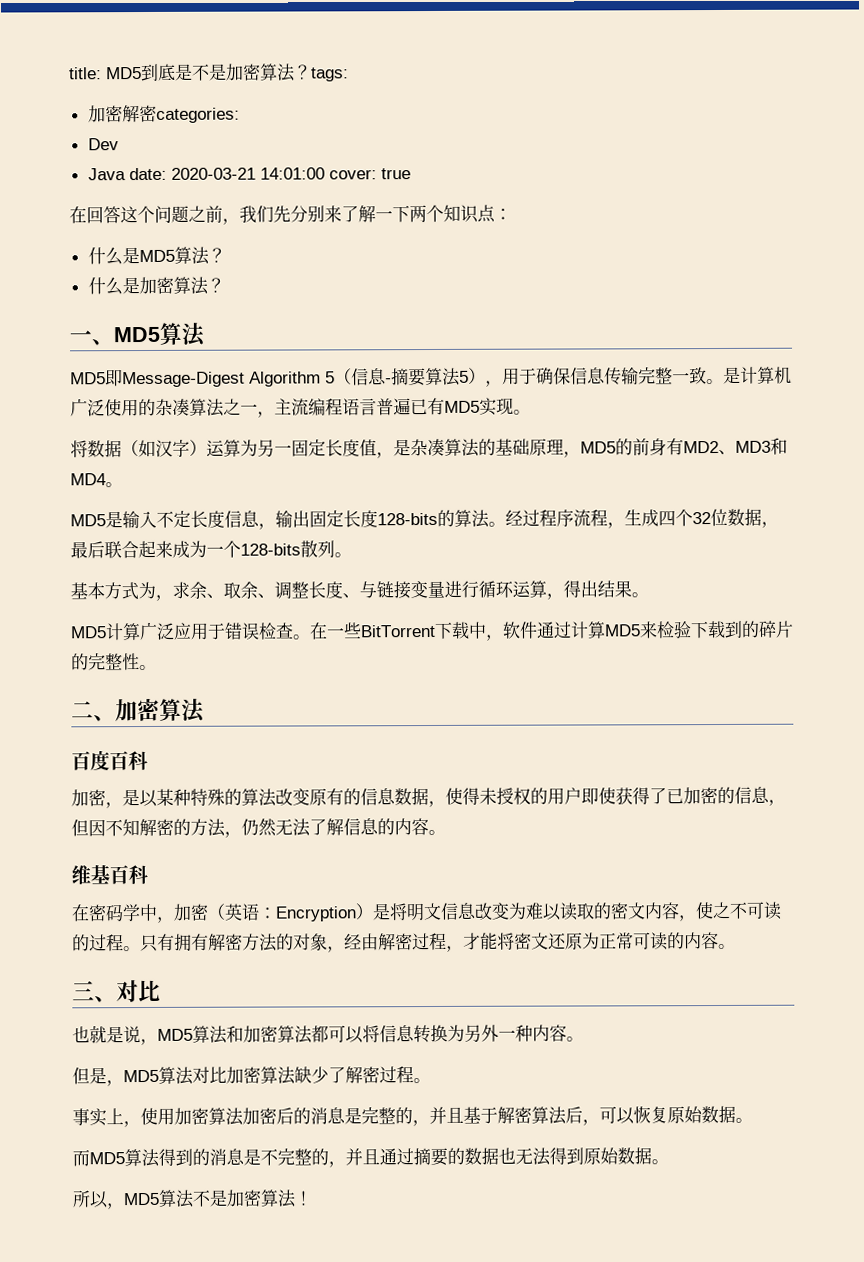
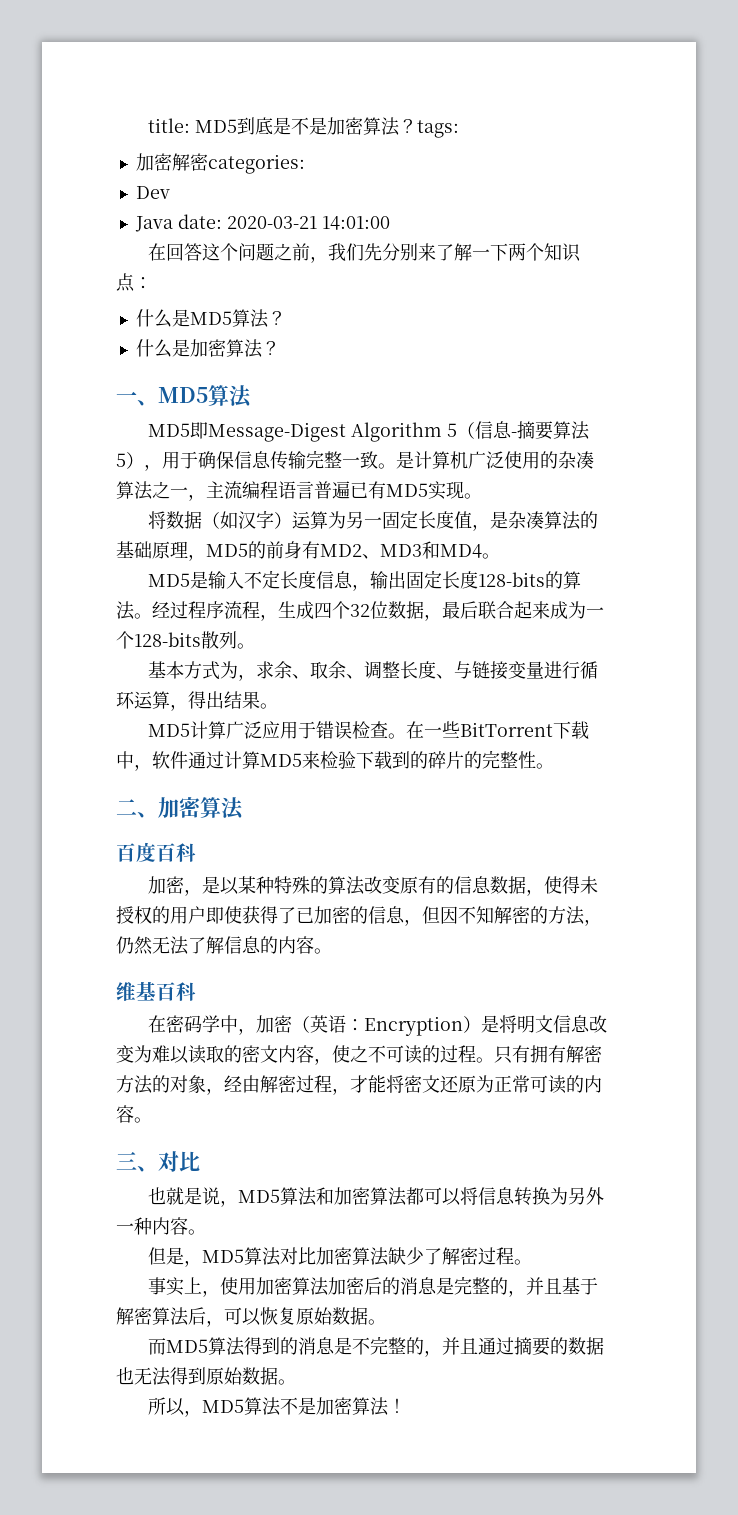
[328,168,411,180] cover: true -> (390, 223) none

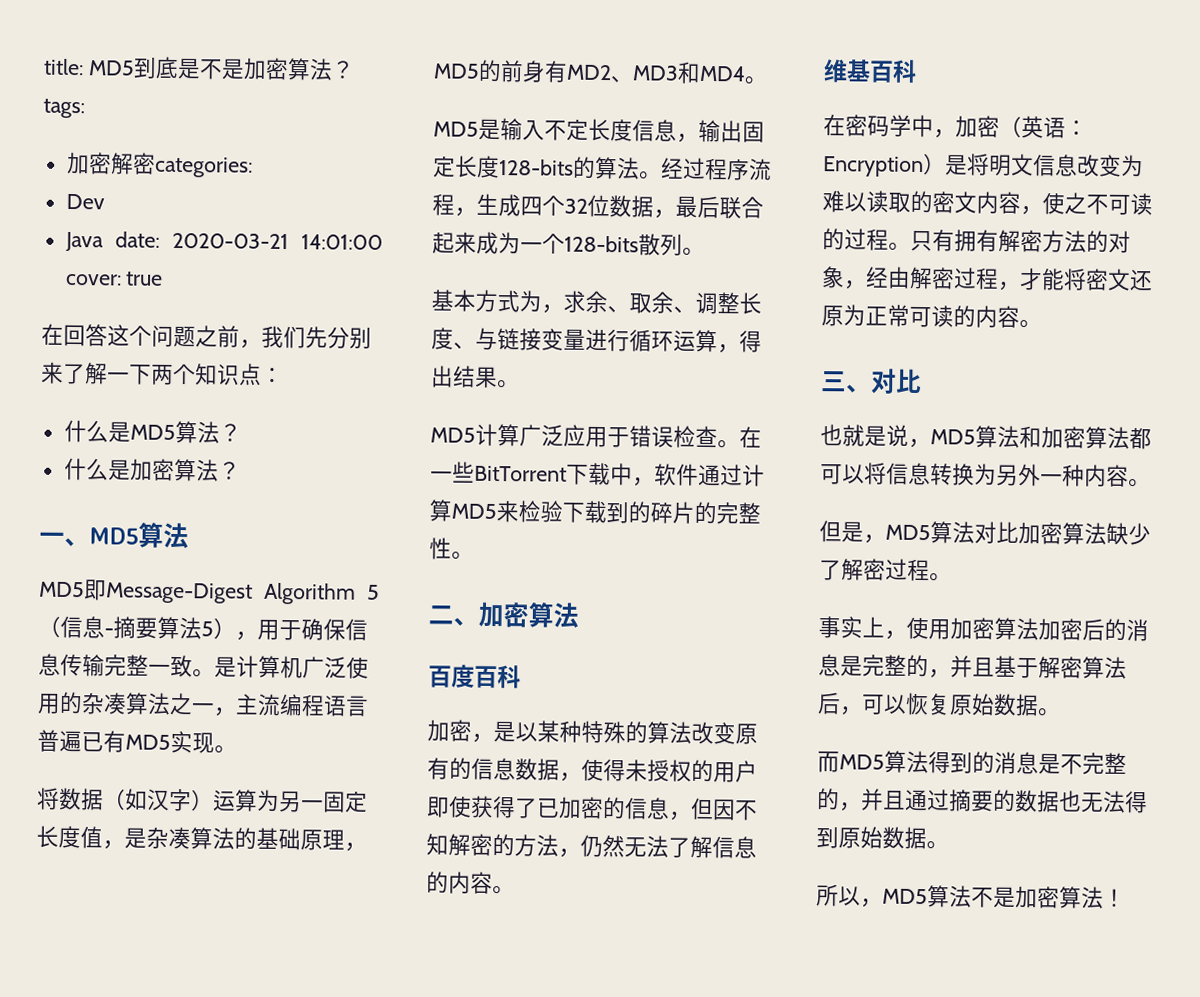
(390, 223) none -> [64,271,164,286] cover: true

